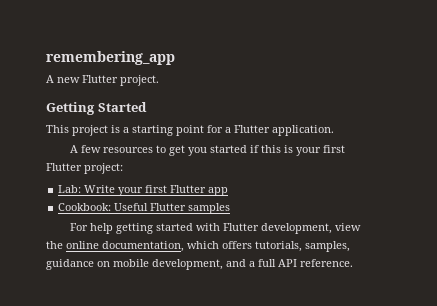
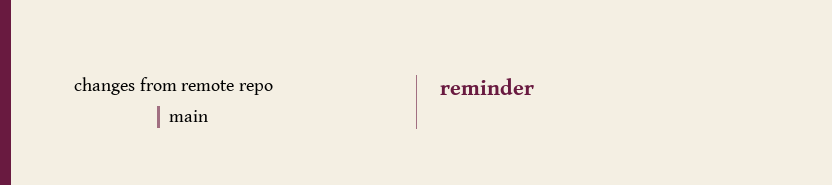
[46,51,175,65] [46,75,159,86] [46,102,147,115] [46,125,334,136] [70,145,346,156] [46,163,123,174] [58,185,229,196] [58,203,231,214] [70,223,362,234] [46,241,350,252] [46,259,353,270] remembering_app // A new Flutter project. // Getting Started // This project is a starting point for a Flutter application. // A few resources to get you started if this is your first Flutter project: // Lab: Write your first Flutter app // Cookbook: Useful Flutter samples // For help getting started with Flutter development, view the online documentation, which offers tutorials, samples, guidance on mobile development, and a full API reference. -> [74,77,274,95] [169,110,209,122] [440,78,534,95] changes from remote repo // main // reminder

